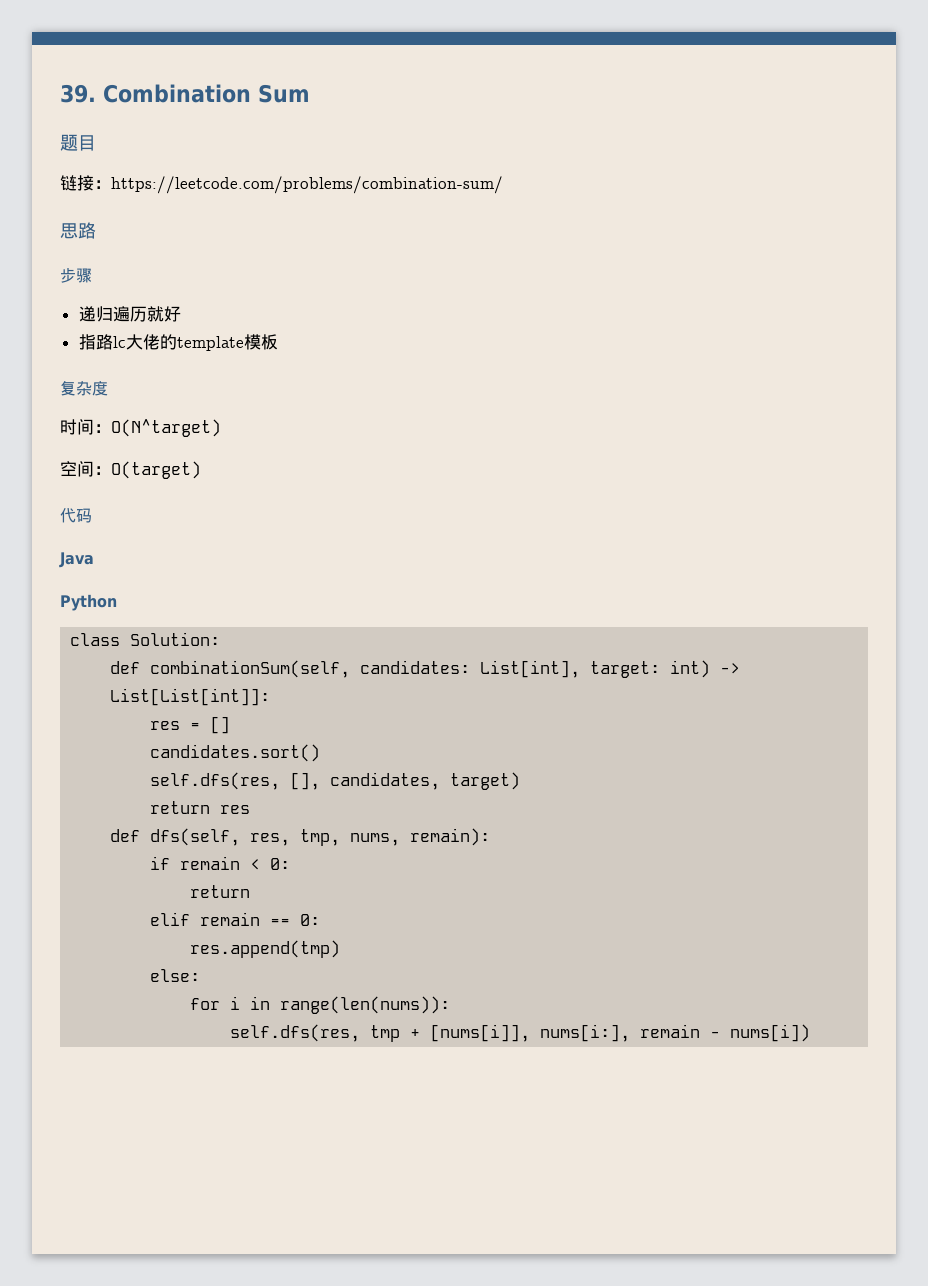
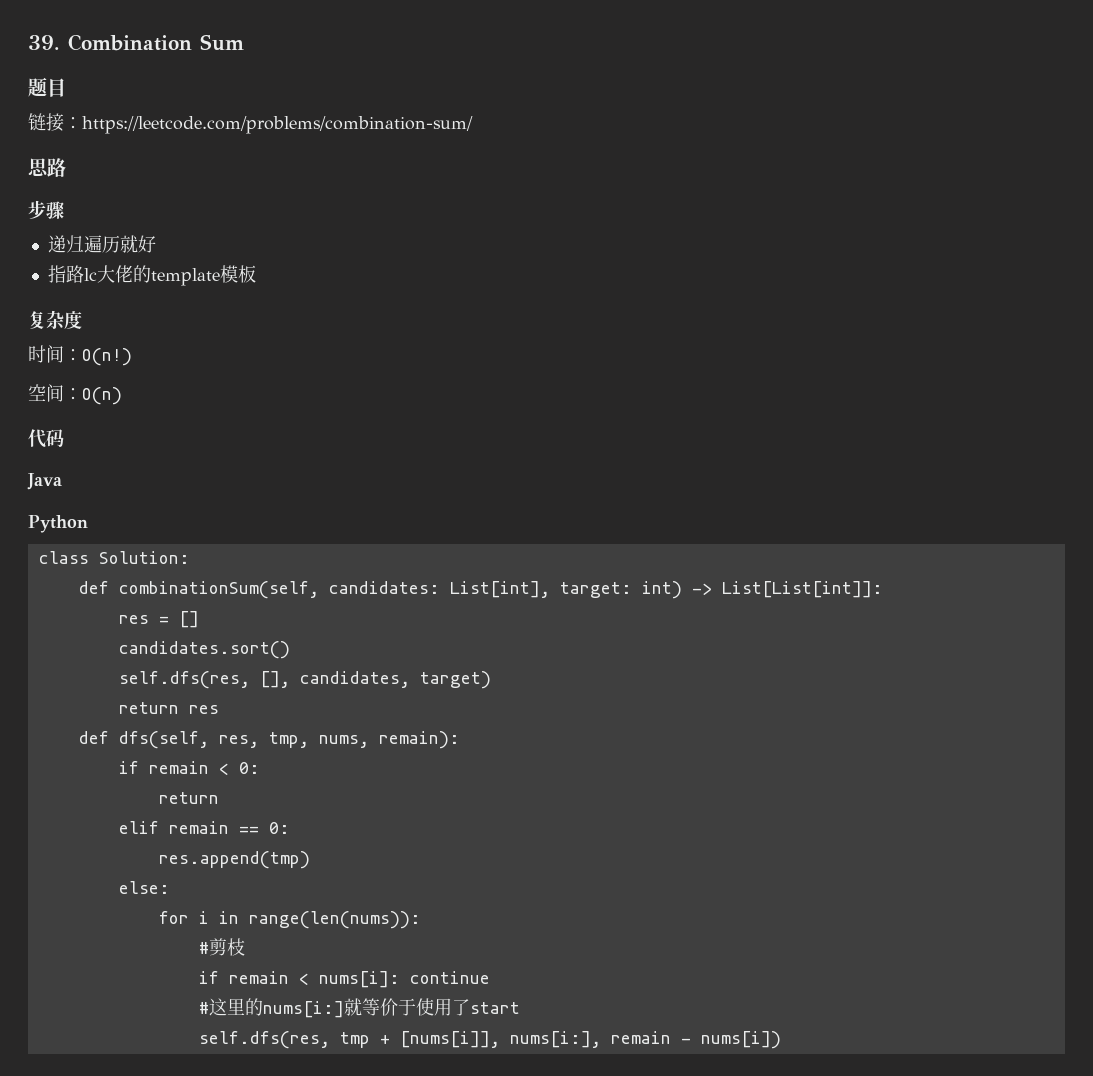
[111,419,221,437] O(N^target) -> [82,348,132,366] O(n!)
[111,461,201,479] O(target) -> [82,387,122,405] O(n)
(451, 1005) none -> [198,938,245,956] [198,971,490,988] [198,998,520,1018] // #剪枝 // if remain < nums[i]: continue // #这里的nums[i:]就等价于使用了start

